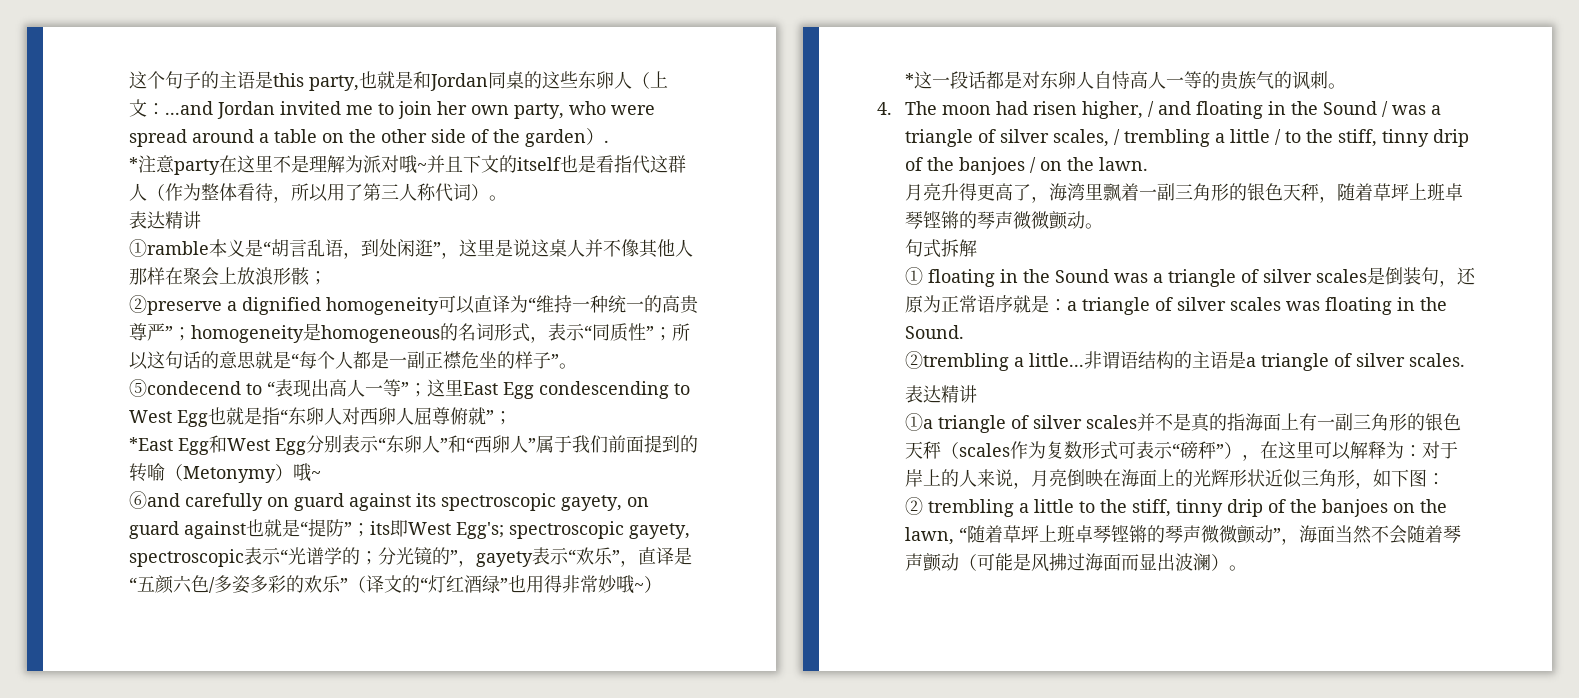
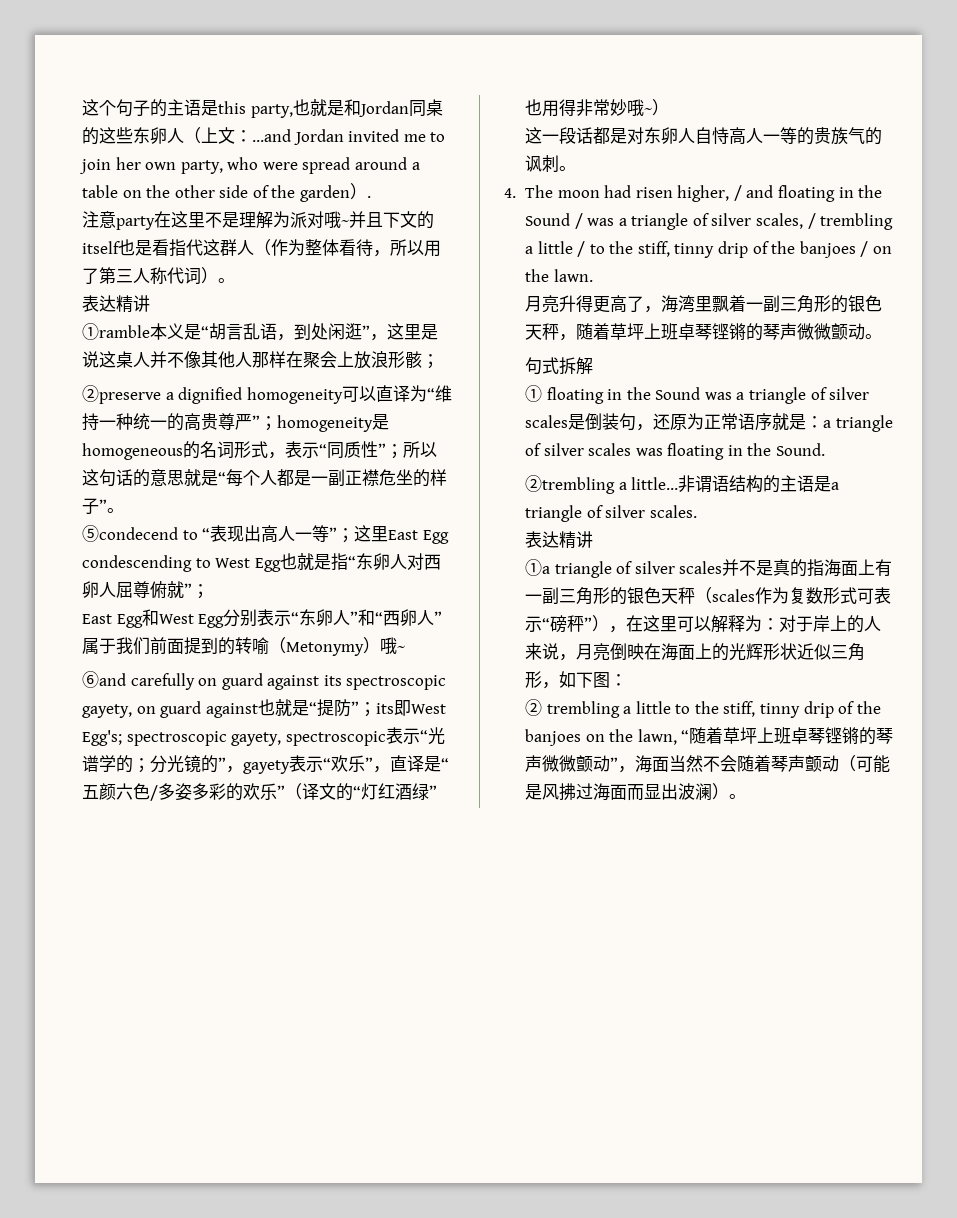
[129,157,139,171] * -> (372, 197) none
[129,437,174,451] *East -> [81,614,112,624] East
[905,73,915,87] * -> (669, 107) none

